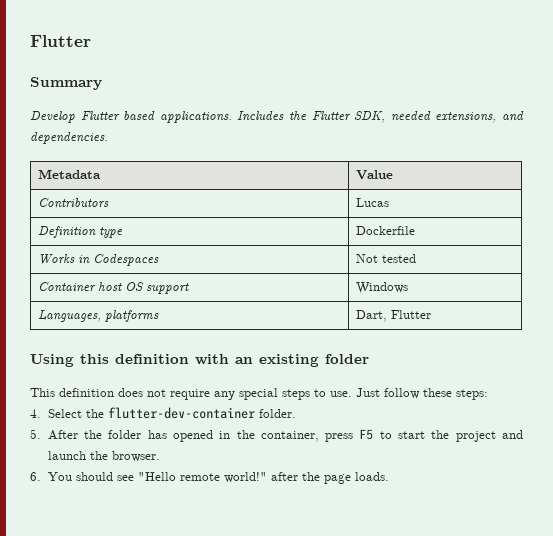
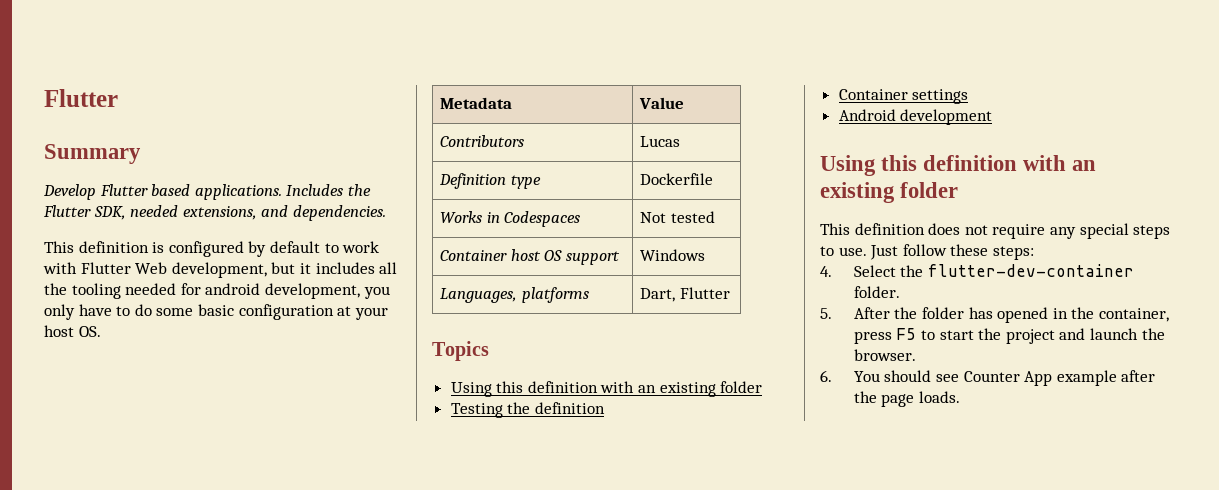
(108, 138) none -> [44,241,380,257] [43,262,398,278] [44,283,390,299] [44,304,388,320] [44,325,101,337] // This definition is configured by default to work with Flutter Web development, but it includes all the tooling needed for android development, you only have to do some basic configuration at your host OS.
(431, 314) none -> [432,341,489,361] [450,381,763,397] [450,402,605,418] [838,89,969,104] [838,109,993,125] // Topics // Using this definition with an existing folder // Testing the definition // Container settings // Android development
[137,472,267,483] "Hello remote world!" -> [963,370,1117,386] Counter App example

